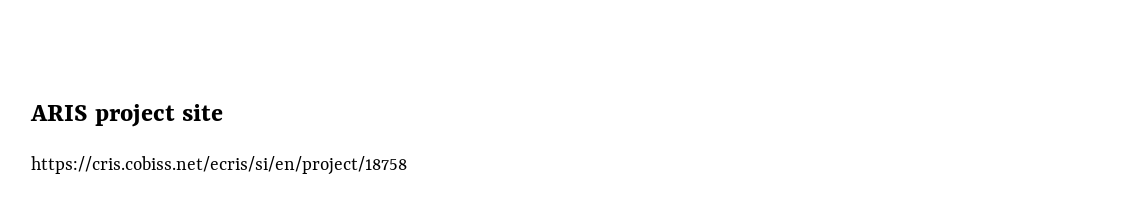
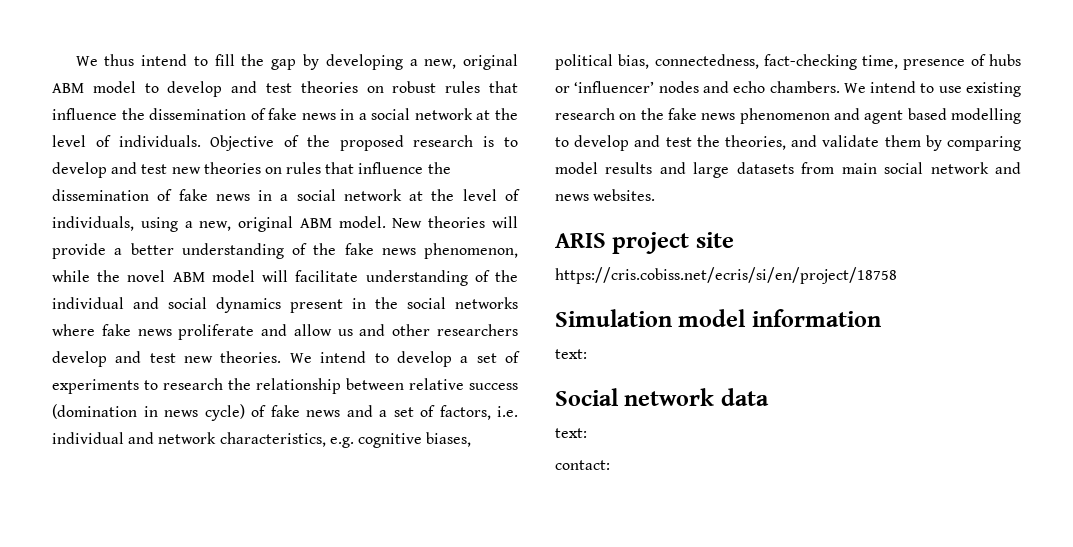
[30,104,224,127] [31,156,407,175] ARIS project site // https://cris.cobiss.net/ecris/si/en/project/18758 -> [75,54,518,70] [52,81,518,97] [52,108,518,120] [52,135,518,151] [52,162,451,178] [52,189,520,201] [52,216,518,232] [52,243,518,259] [52,270,518,286] [52,297,518,313] [52,324,518,340] [52,351,521,367] [52,378,518,394] [52,404,518,421] [52,432,472,448] [555,54,1021,70] [555,81,1021,97] [555,108,1021,124] [555,135,1021,151] [555,162,1021,178] [555,189,656,201] [555,232,734,254] [555,267,897,284] [555,309,881,327] [555,349,587,359] [555,388,769,406] [555,428,587,438] [555,460,610,470] We thus intend to fill the gap by developing a new, original ABM model to develop and test theories on robust rules that influence the dissemination of fake news in a social network at the level of individuals. Objective of the proposed research is to develop and test new theories on rules that influence the dissemination of fake news in a social network at the level of individuals, using a new, original ABM model. New theories will provide a better understanding of the fake news phenomenon, while the novel ABM model will facilitate understanding of the individual and social dynamics present in the social networks where fake news proliferate and allow us and other researchers develop and test new theories. We intend to develop a set of experiments to research the relationship between relative success (domination in news cycle) of fake news and a set of factors, i.e. individual and network characteristics, e.g. cognitive biases, political bias, connectedness, fact-checking time, presence of hubs or ‘influencer’ nodes and echo chambers. We intend to use existing research on the fake news phenomenon and agent based modelling to develop and test the theories, and validate them by comparing model results and large datasets from main social network and news websites. // ARIS project site // https://cris.cobiss.net/ecris/si/en/project/18758 // Simulation model information // text: // Social network data // text: // contact:

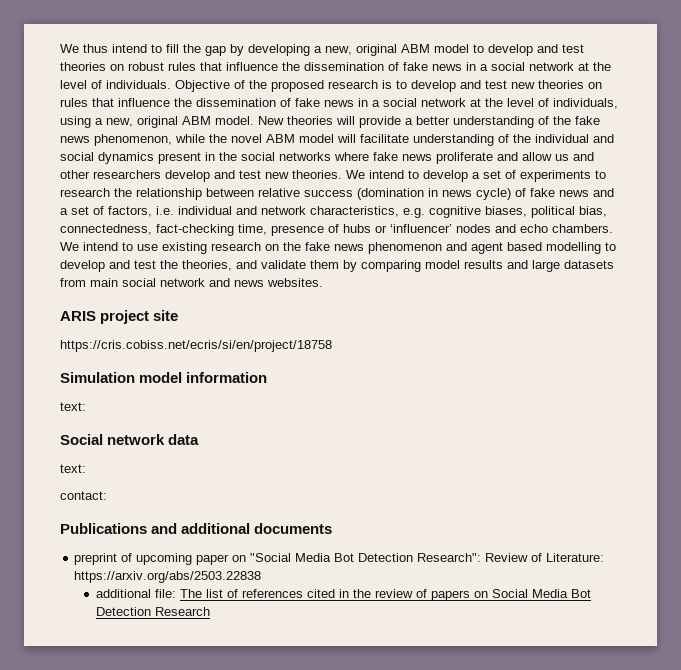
(610, 465) none -> [60,523,333,534] [74,553,605,565] [74,571,262,583] [95,589,591,601] [95,607,210,616] // Publications and additional documents // preprint of upcoming paper on "Social Media Bot Detection Research": Review of Literature: https://arxiv.org/abs/2503.22838 // additional file: The list of references cited in the review of papers on Social Media Bot Detection Research

